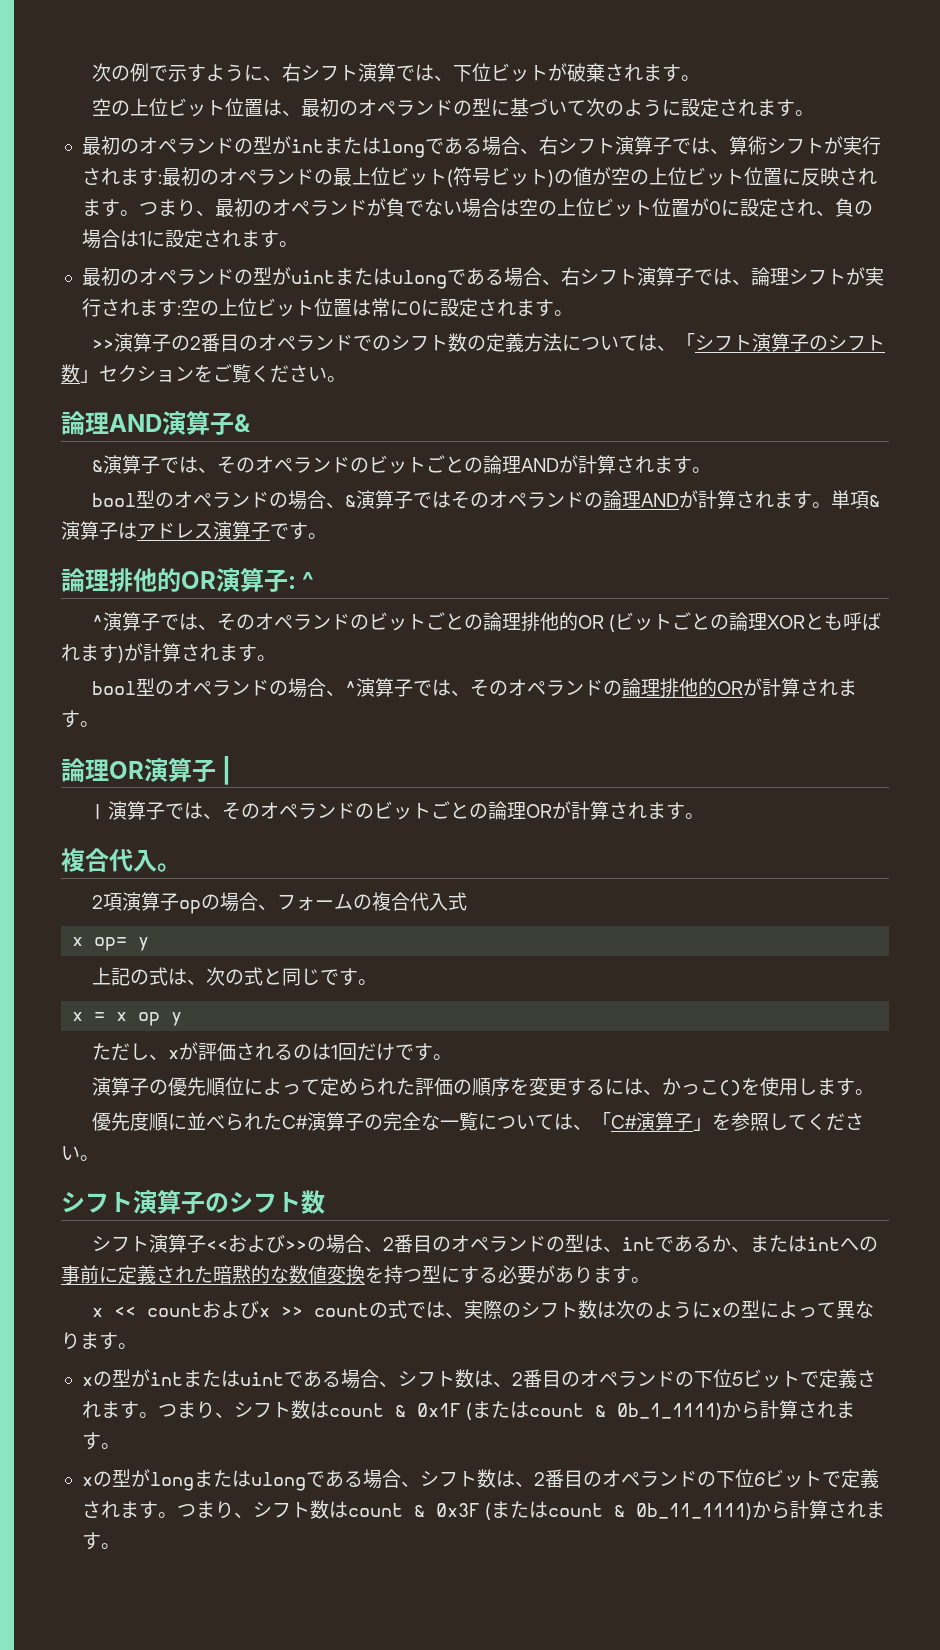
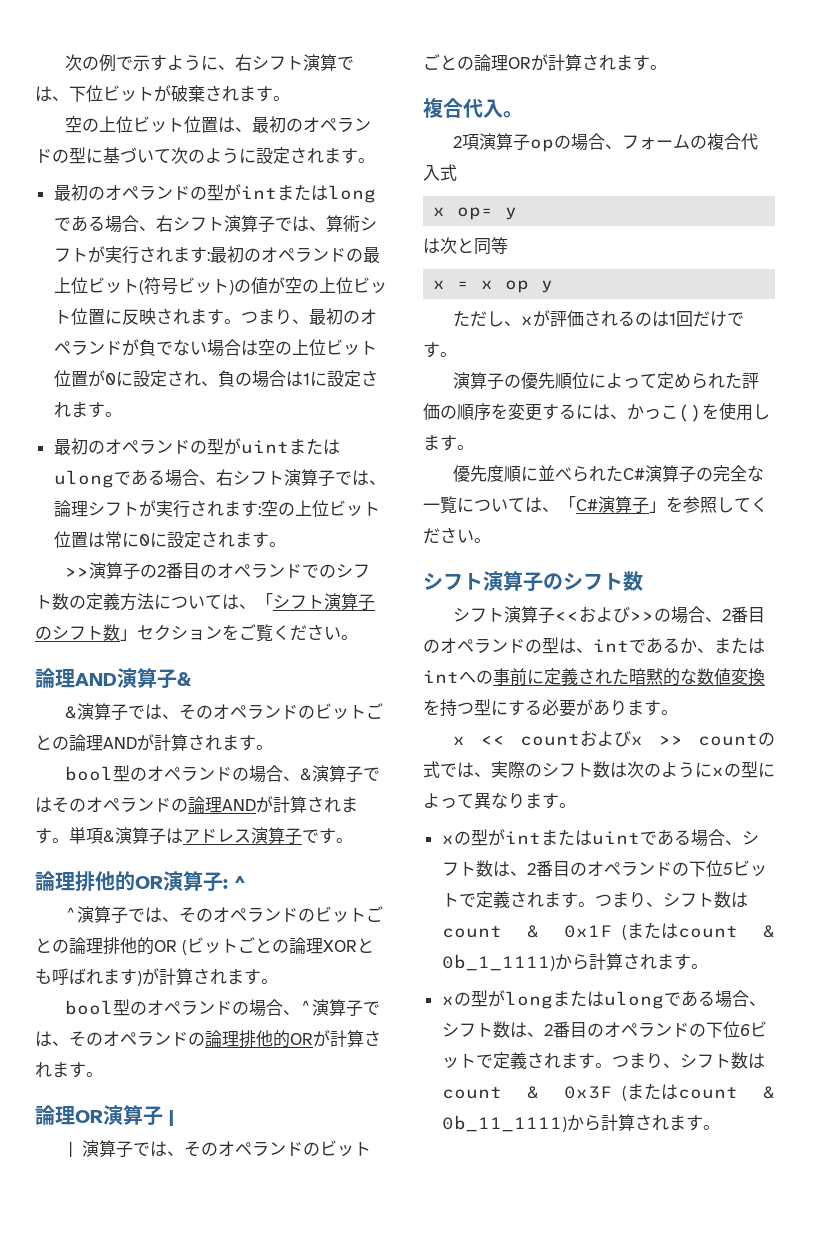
[92,967,378,986] 上記の式は、次の式と同じです。 -> [423,237,508,255] は次と同等

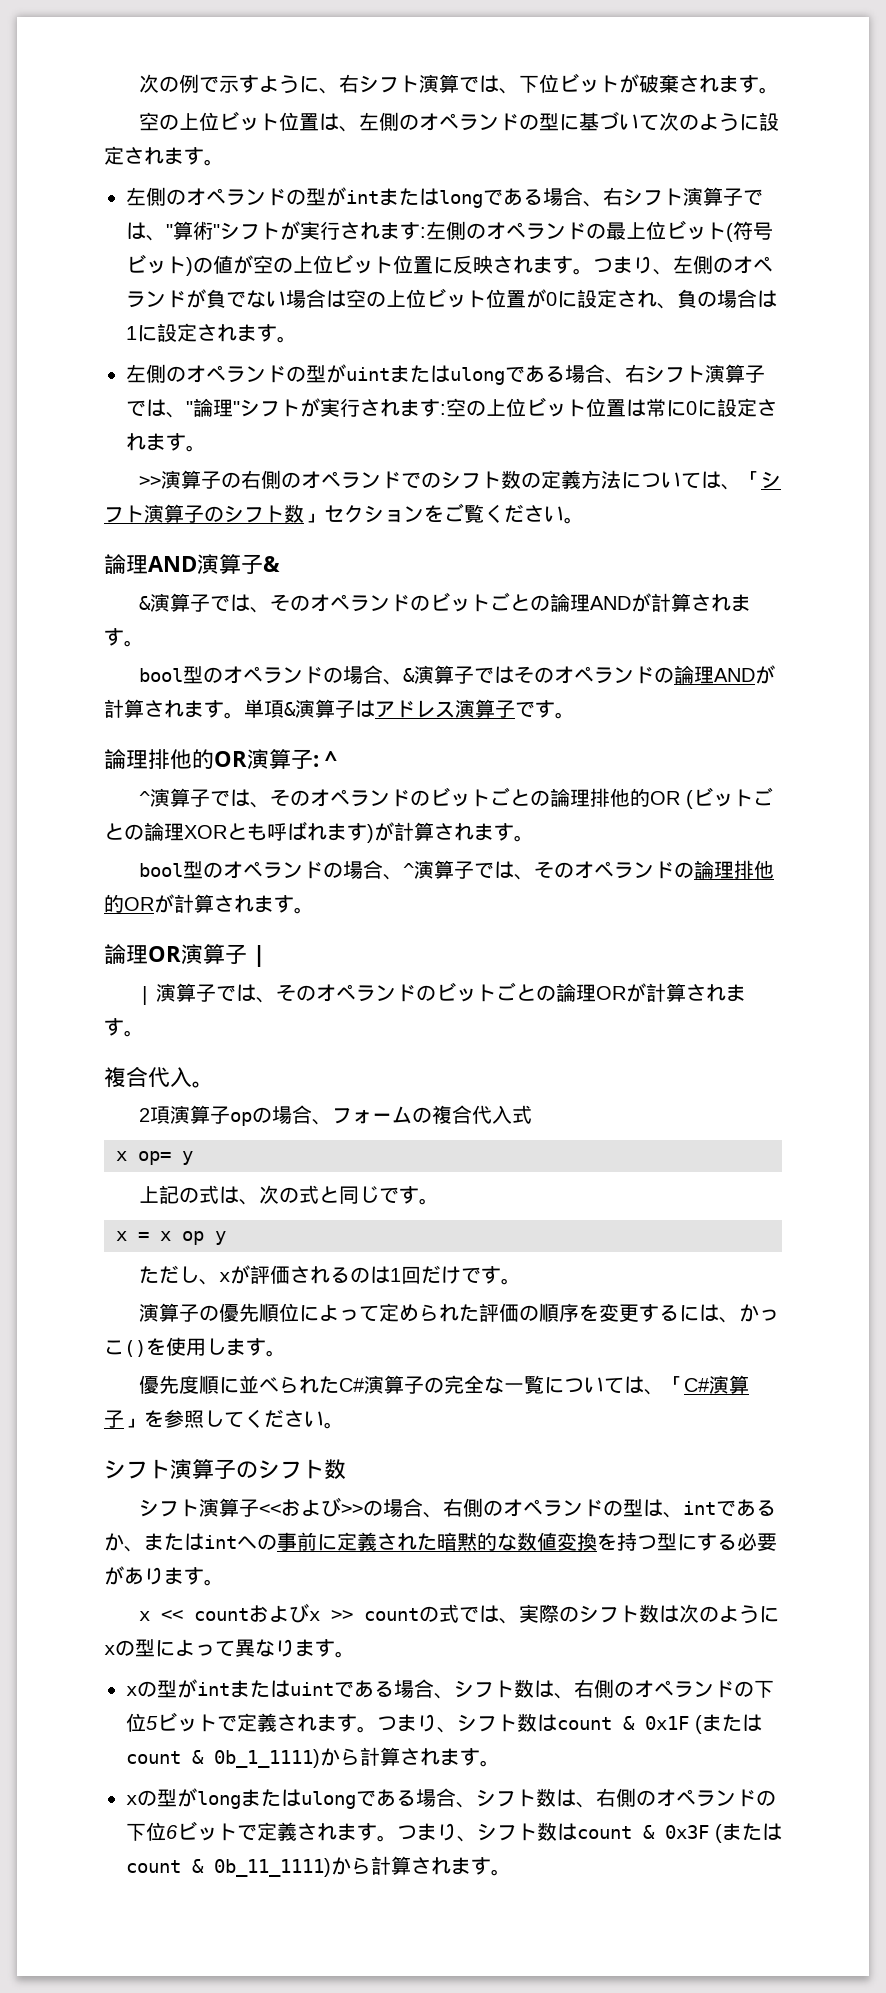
[252,116,287,133] 最初 -> [359,112,400,131] 左側
[53,184,88,201] 最初 -> [126,187,166,206] 左側
[325,215,377,232] [53,246,244,264] 算術シフトが実行されます:最初 -> [166,221,466,240] "算術"シフトが実行されます:左側
[308,308,343,325] 最初 -> [673,255,713,274] 左側
[53,438,88,455] 最初 -> [126,364,166,383] 左側
[53,500,88,517] 論理 -> [186,398,240,417] "論理"
[157,562,201,579] 2番目 -> [241,470,282,489] 右側
[423,237,508,255] は次と同等 -> [139,1185,440,1205] 上記の式は、次の式と同じです。
[722,606,766,623] 2番目 -> [443,1498,484,1517] 右側
[526,860,570,877] 2番目 -> [574,1679,614,1698] 右側
[543,1021,587,1038] 2番目 -> [596,1788,636,1807] 右側

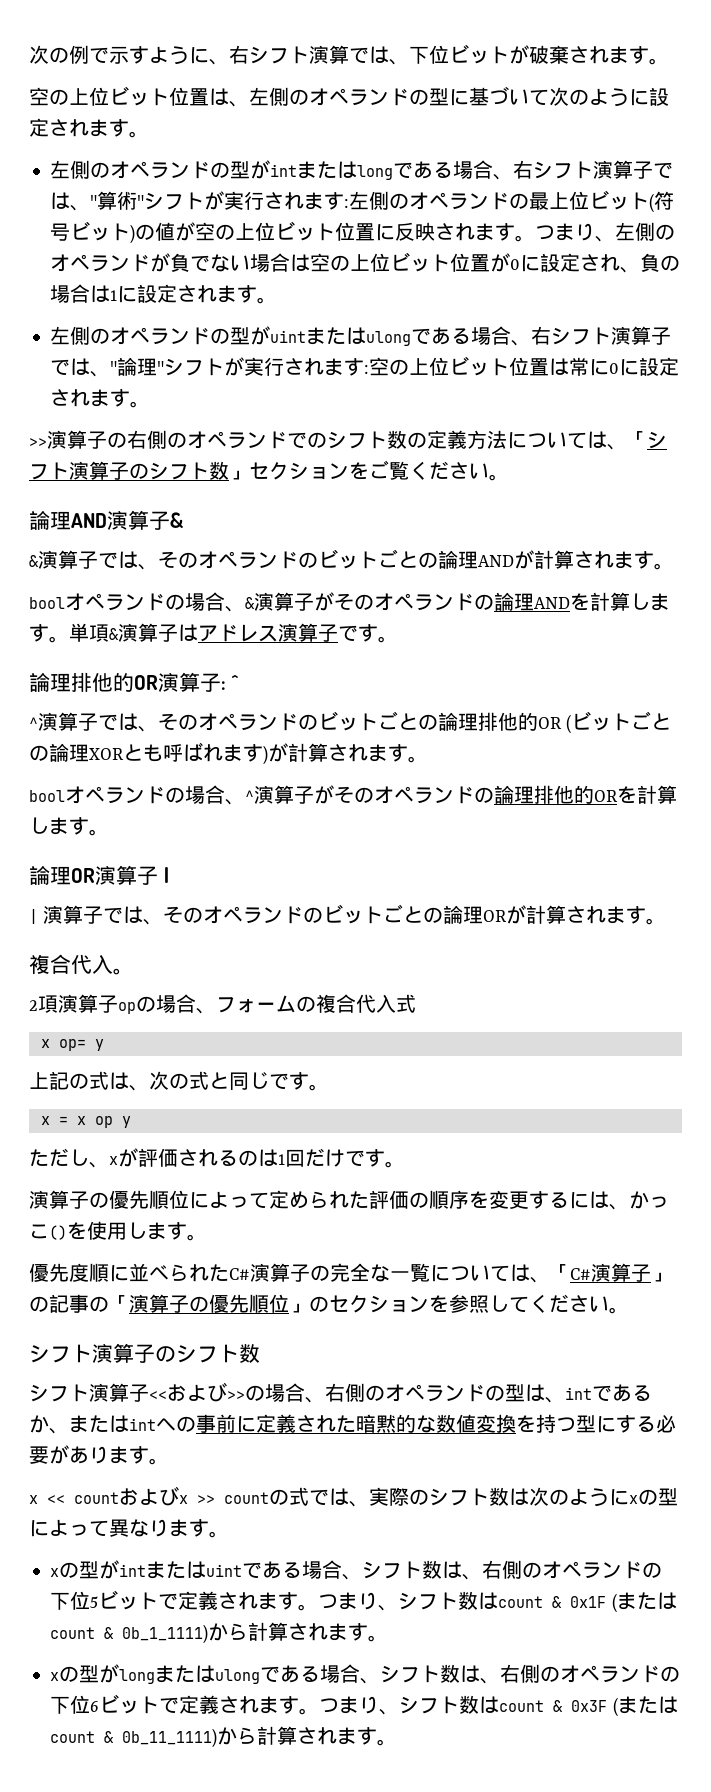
[183,666,224,684] 型の -> (65, 603) none
[474,666,515,684] では -> [314,592,334,611] が
[755,665,776,684] [104,699,184,718] が計算され -> [570,592,650,611] を計算し
[183,861,224,879] 型の -> (65, 796) none
[474,861,535,880] では、 -> [314,785,334,804] が
[154,894,254,913] が計算され -> [617,785,677,804] [29,817,49,834] を計算し
(144, 1423) none -> [29,1294,429,1313] の記事の「演算子の優先順位」のセクション

